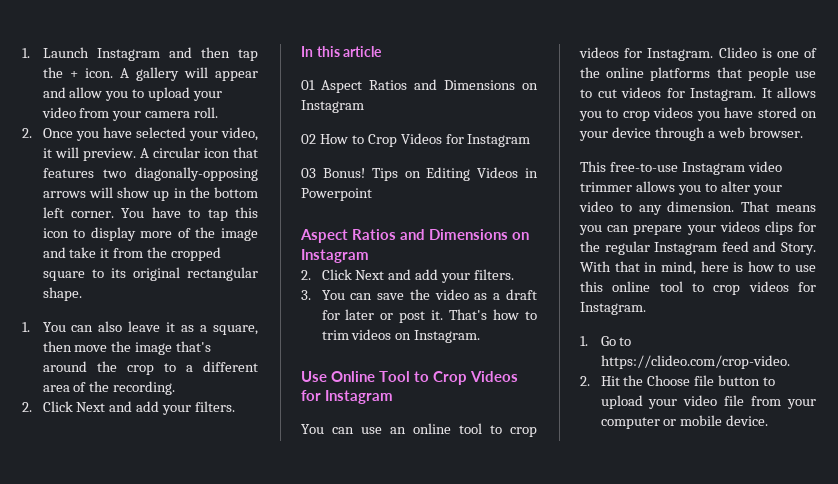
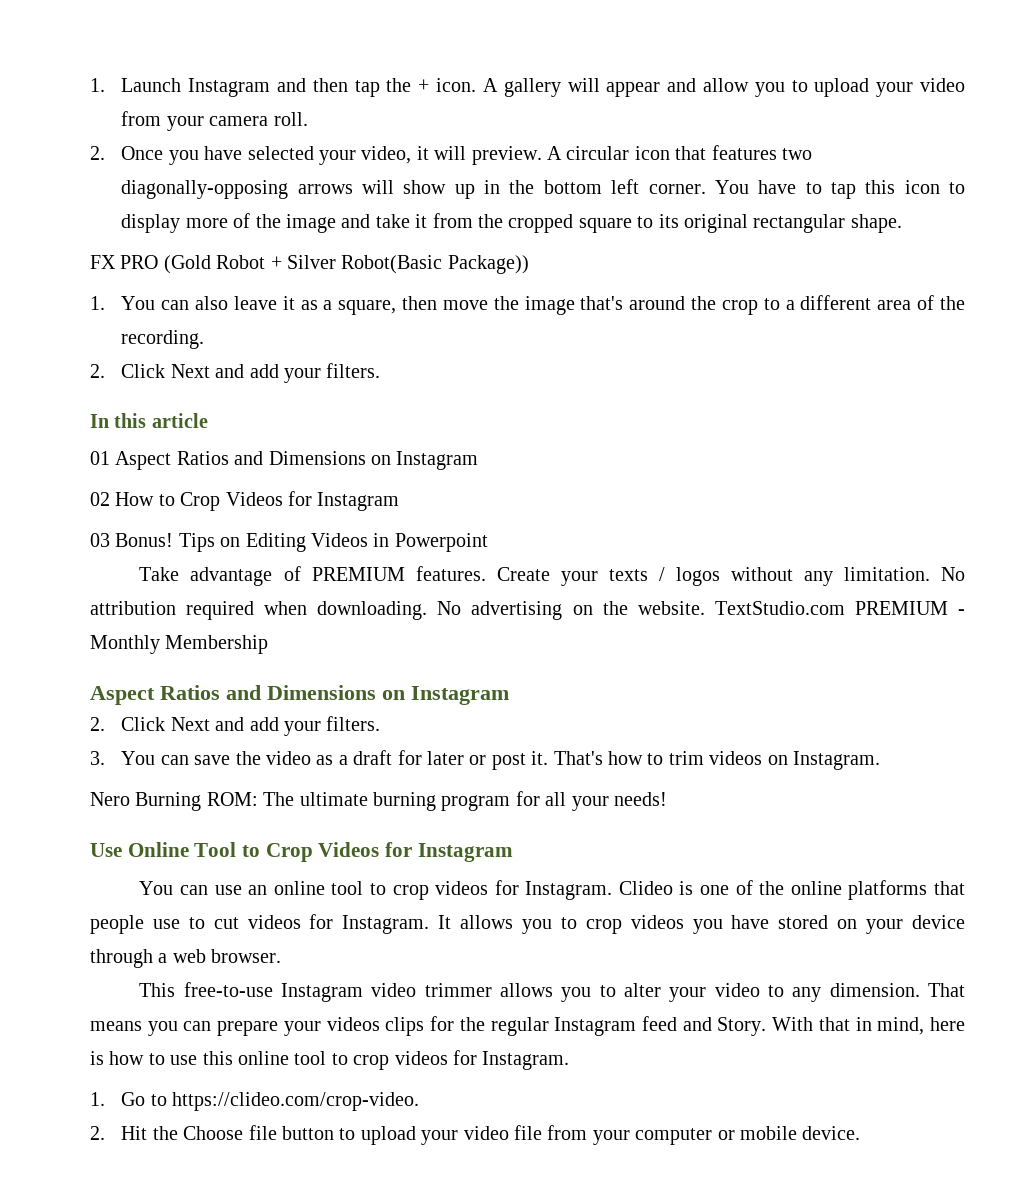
(82, 294) none -> [90,255,529,274] // FX PRO (Gold Robot + Silver Robot(Basic Package))
(372, 194) none -> [139,566,965,586] [90,601,966,620] [90,635,269,654] // Take advantage of PREMIUM features. Create your texts / logos without any limitation. No attribution required when downloading. No advertising on the website. TextStudio.com PREMIUM - Monthly Membership
(481, 336) none -> [90,791,667,811] // Nero Burning ROM: The ultimate burning program for all your needs!

